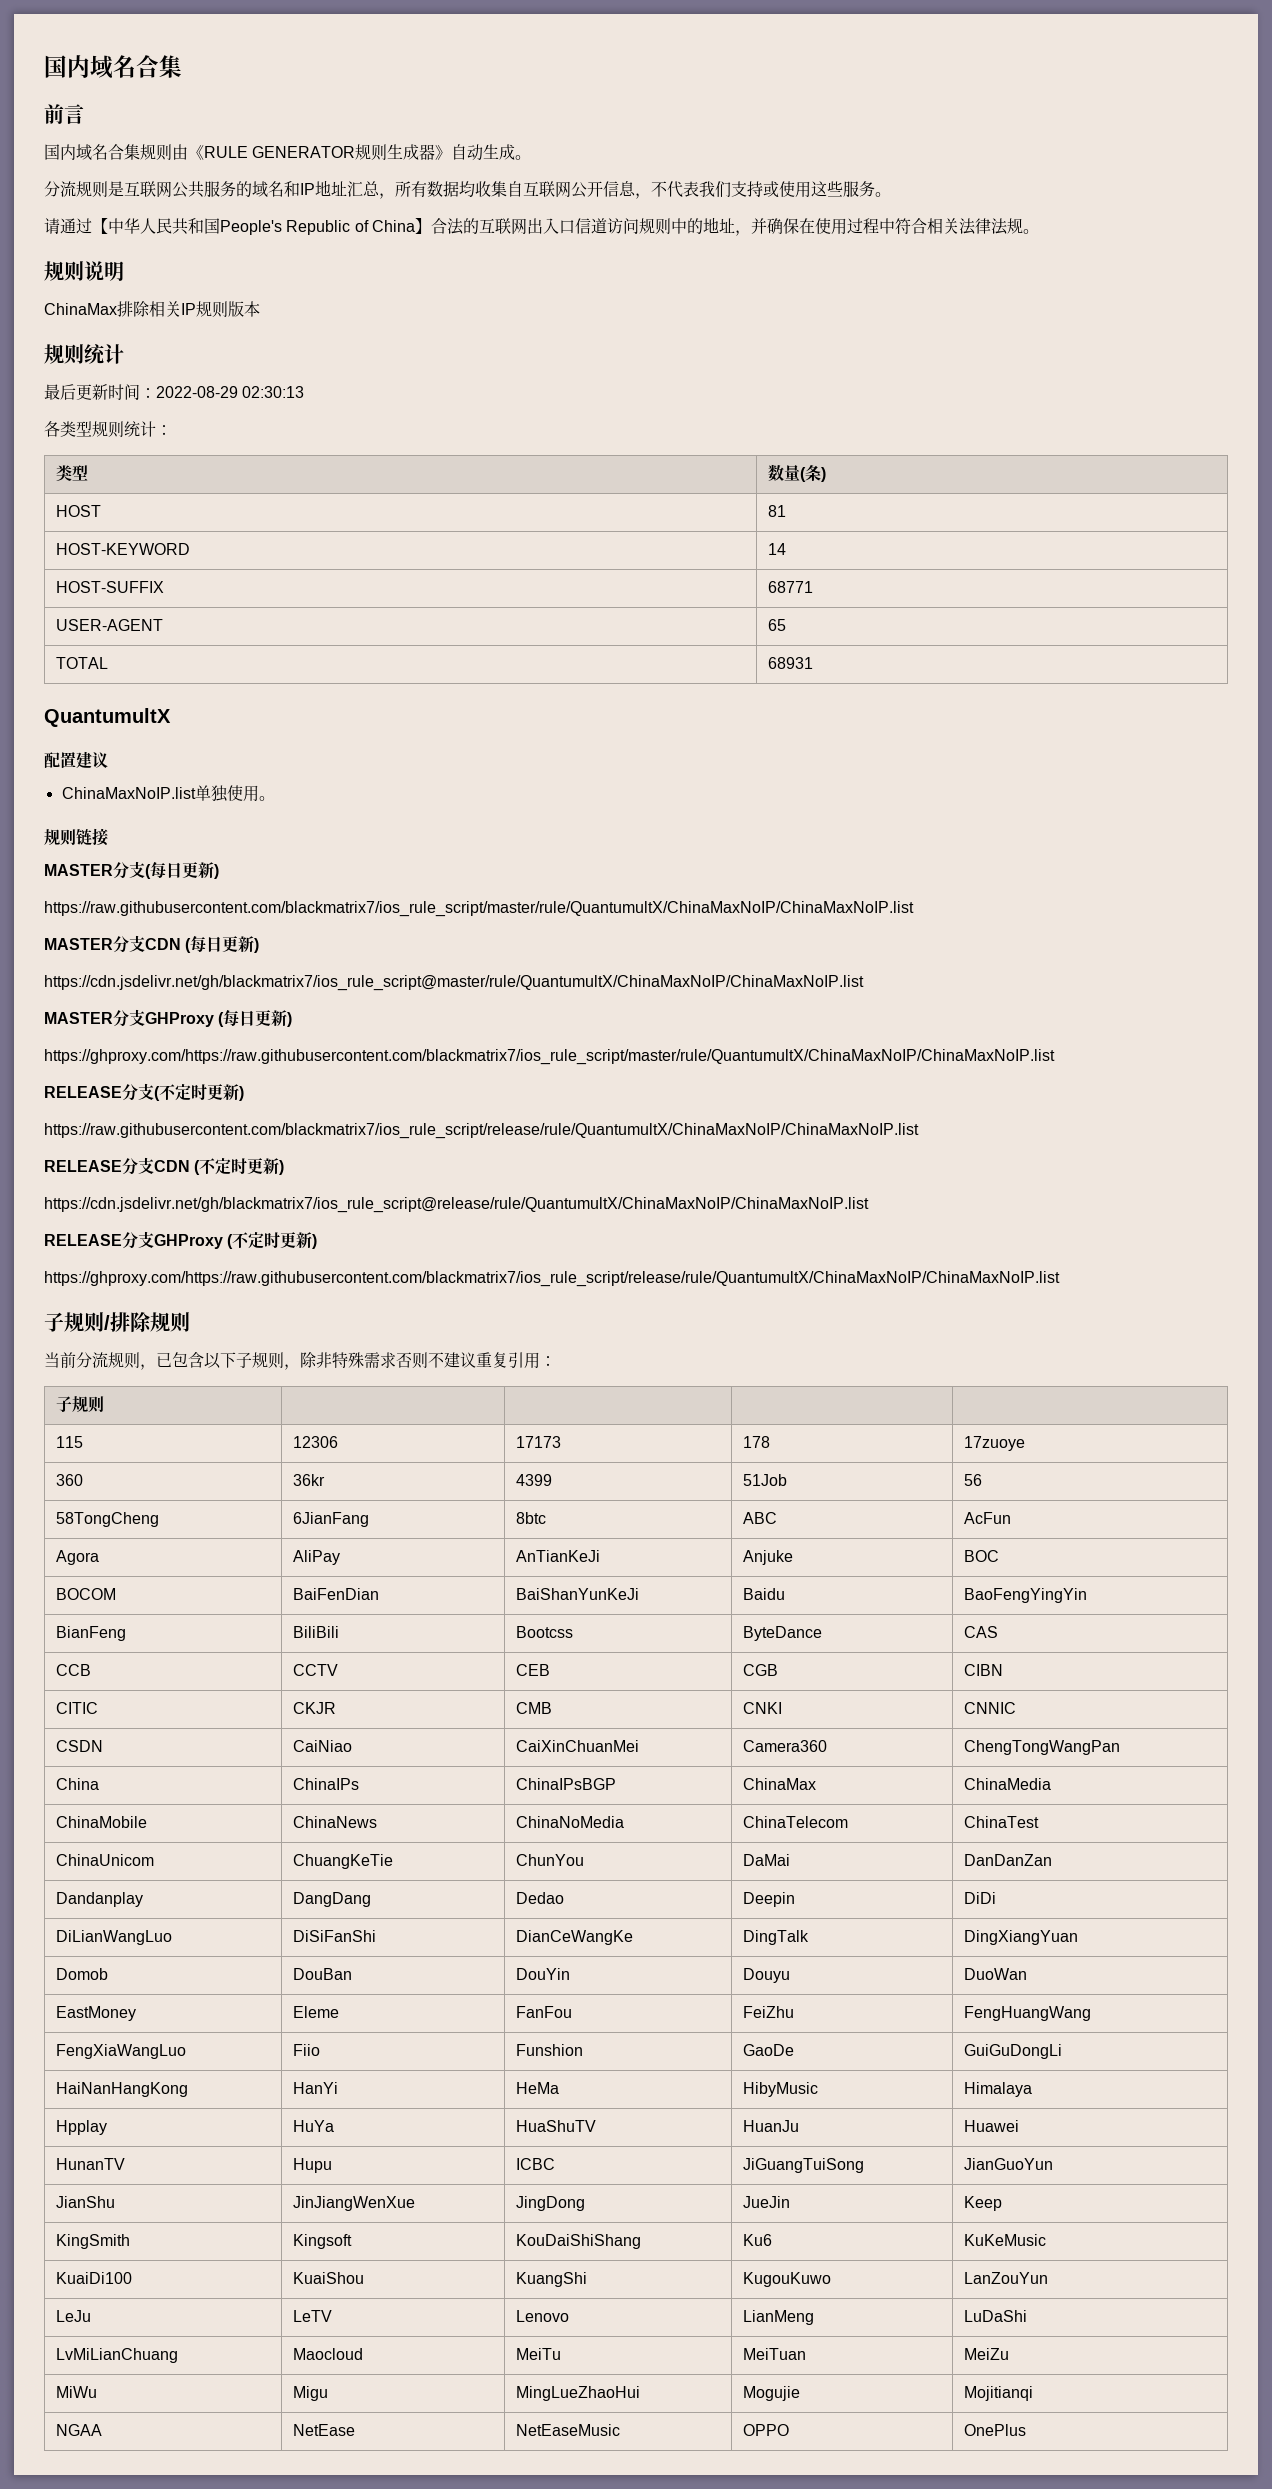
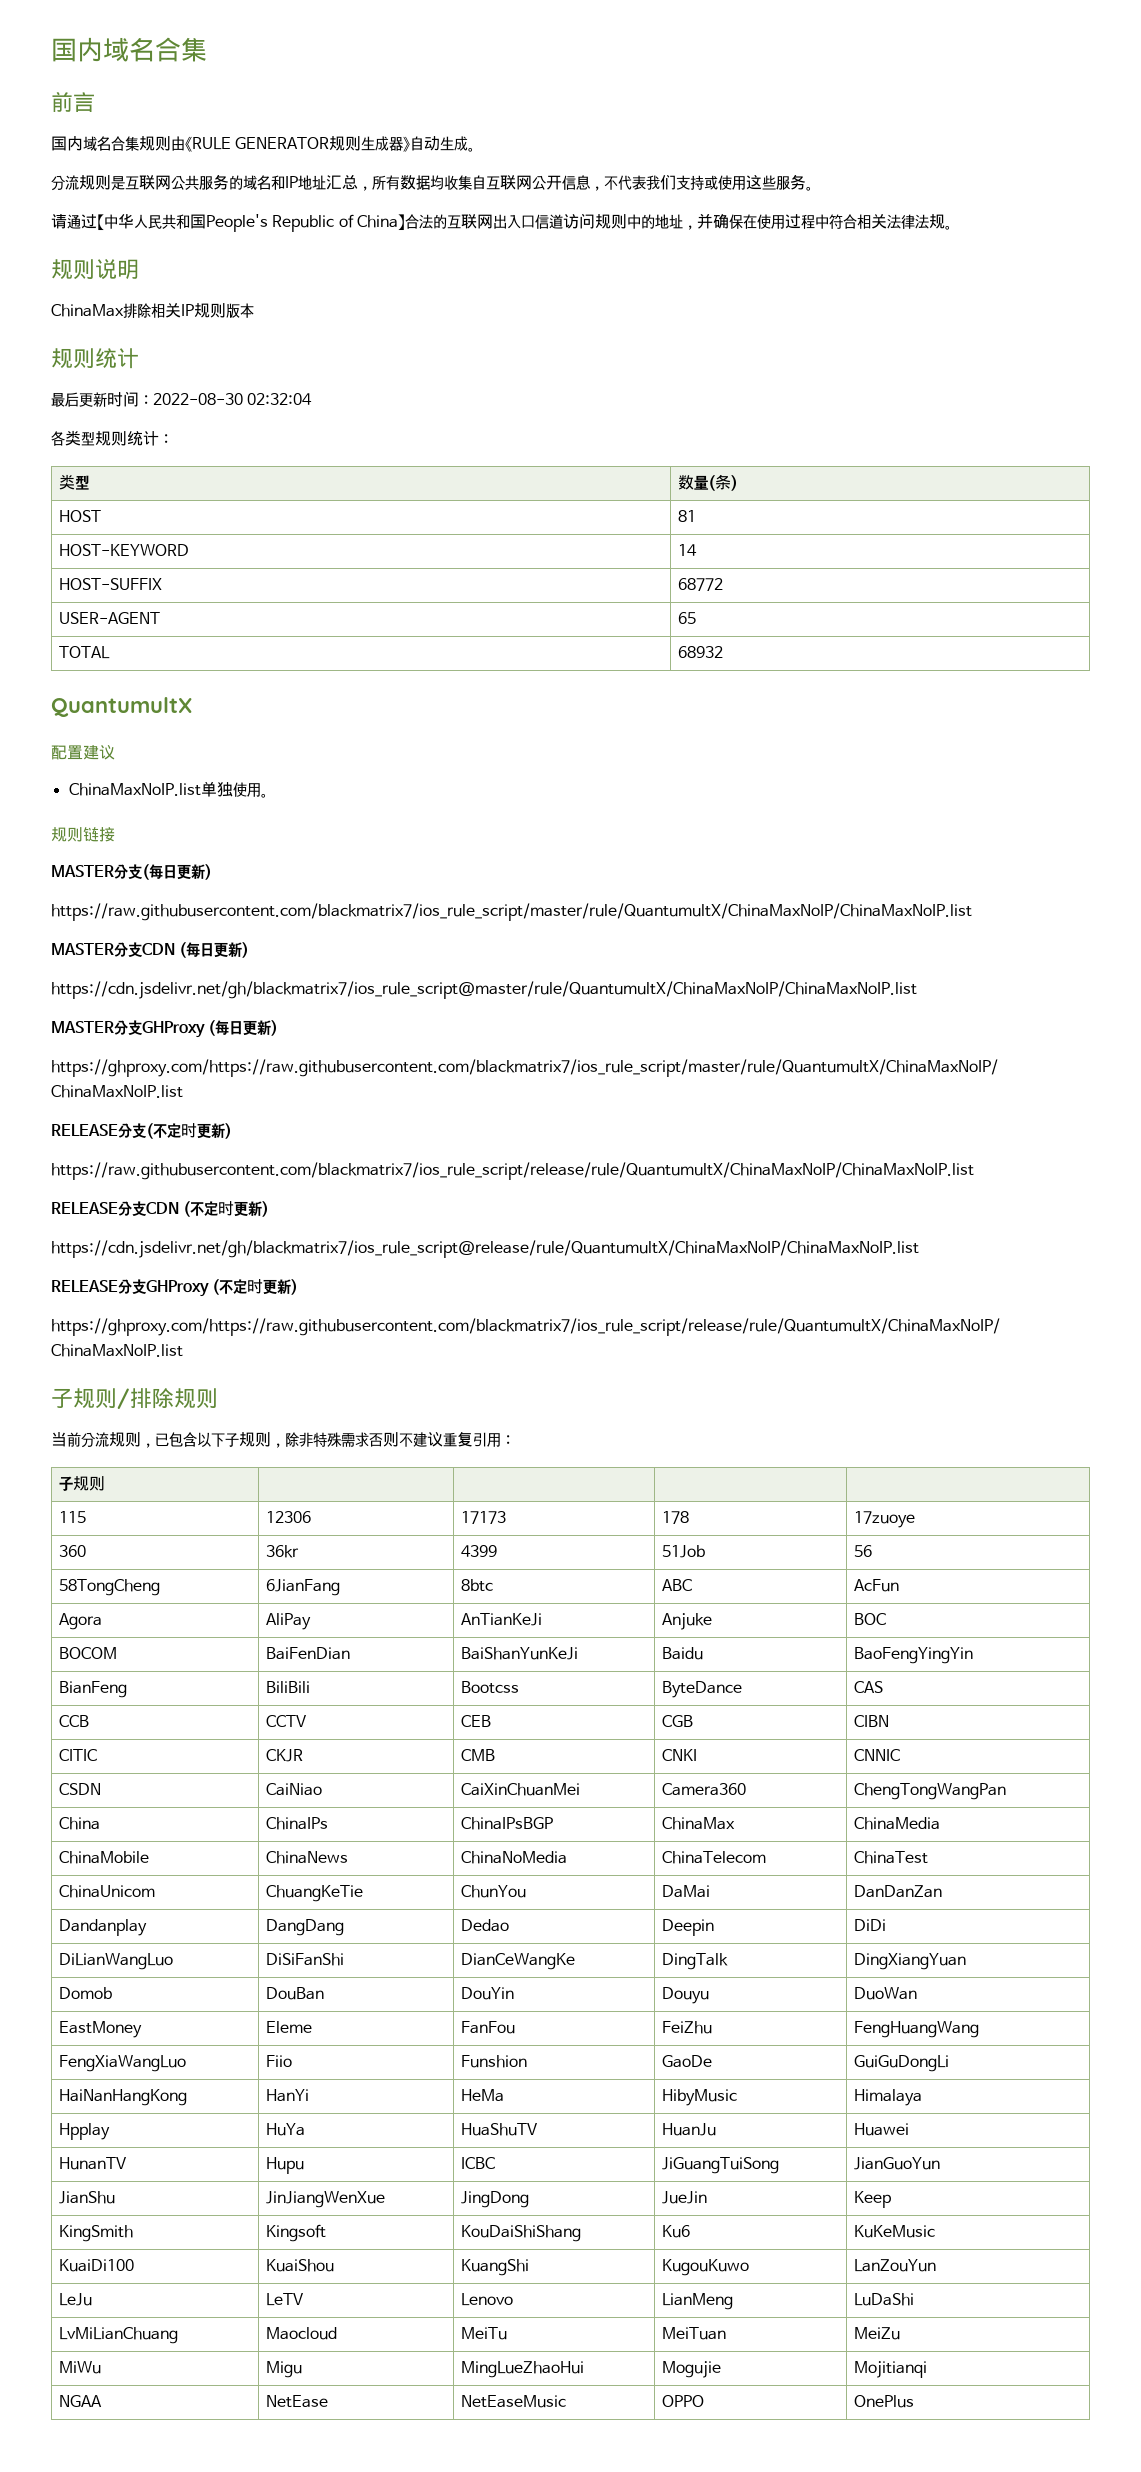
[156,386,305,398] 2022-08-29 02:30:13 -> [153,393,313,405] 2022-08-30 02:32:04
[767,581,813,593] 68771 -> [677,578,723,591] 68772
[767,657,813,669] 68931 -> [677,646,723,658] 68932

